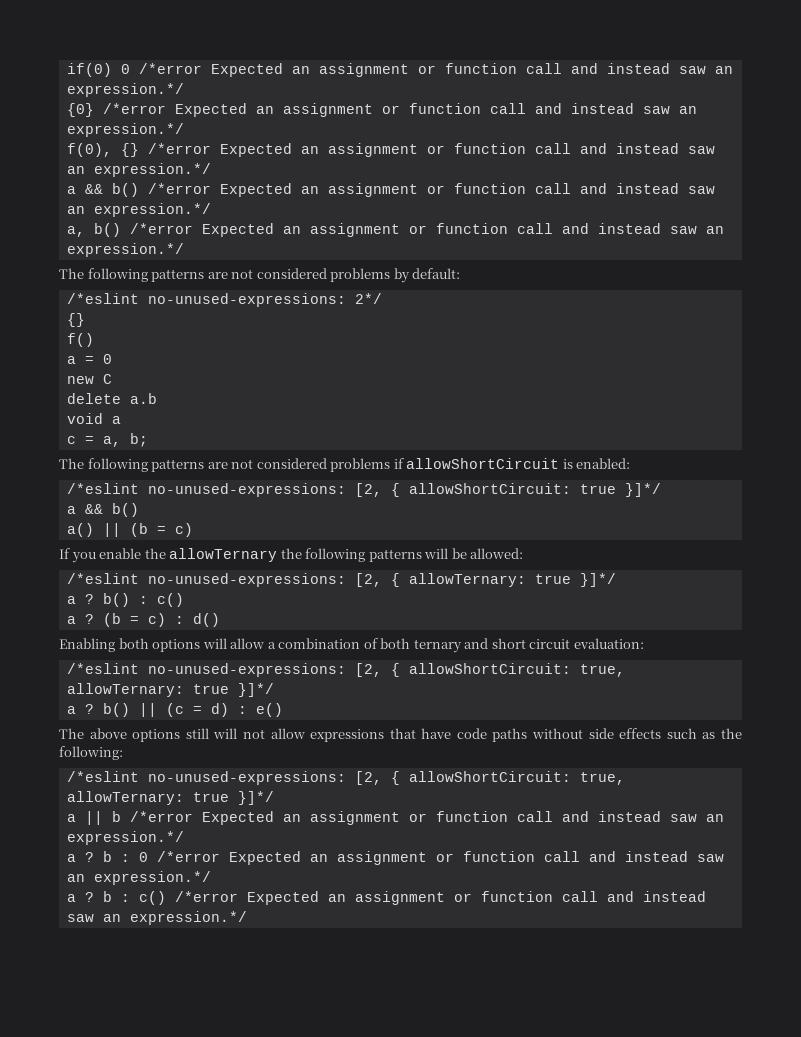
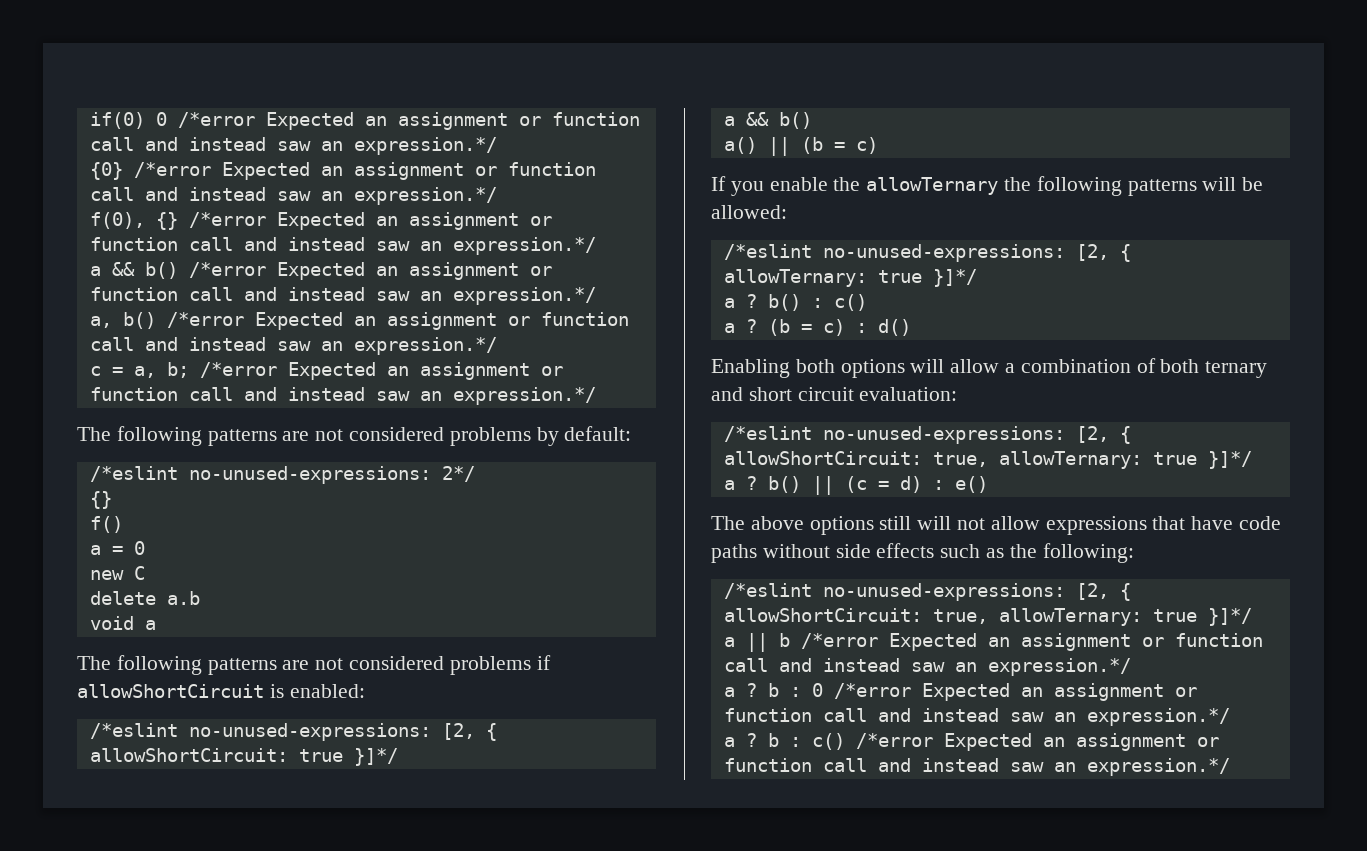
(184, 250) none -> [89,362,563,380] [89,387,596,405] // c = a, b; /*error Expected an assignment or function call and instead saw an expression.*/
[66,433,148,447] // c = a, b; -> (156, 625) none

